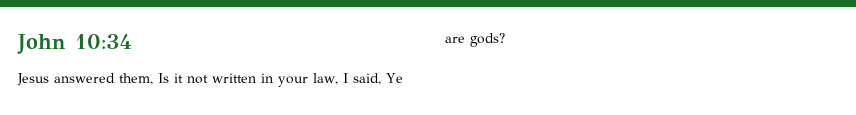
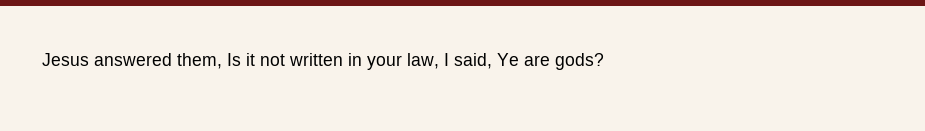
[17,34,132,54] John 10:34 // -> (42, 59) none

